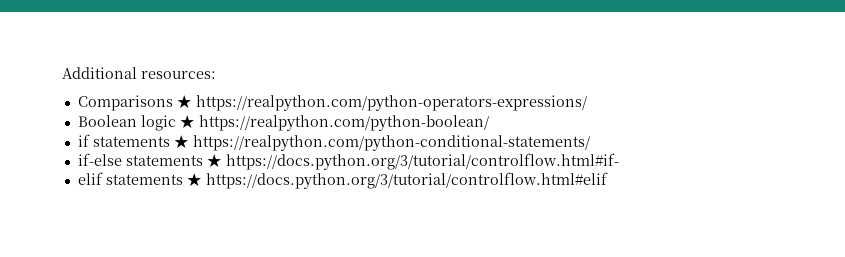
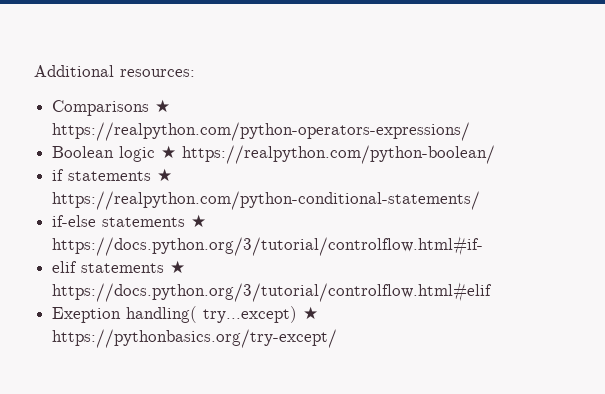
(608, 180) none -> [52,306,319,323] [52,329,338,348] // Exeption handling( try...except) ★ https://pythonbasics.org/try-except/

